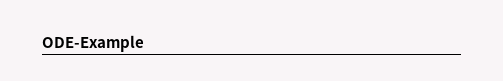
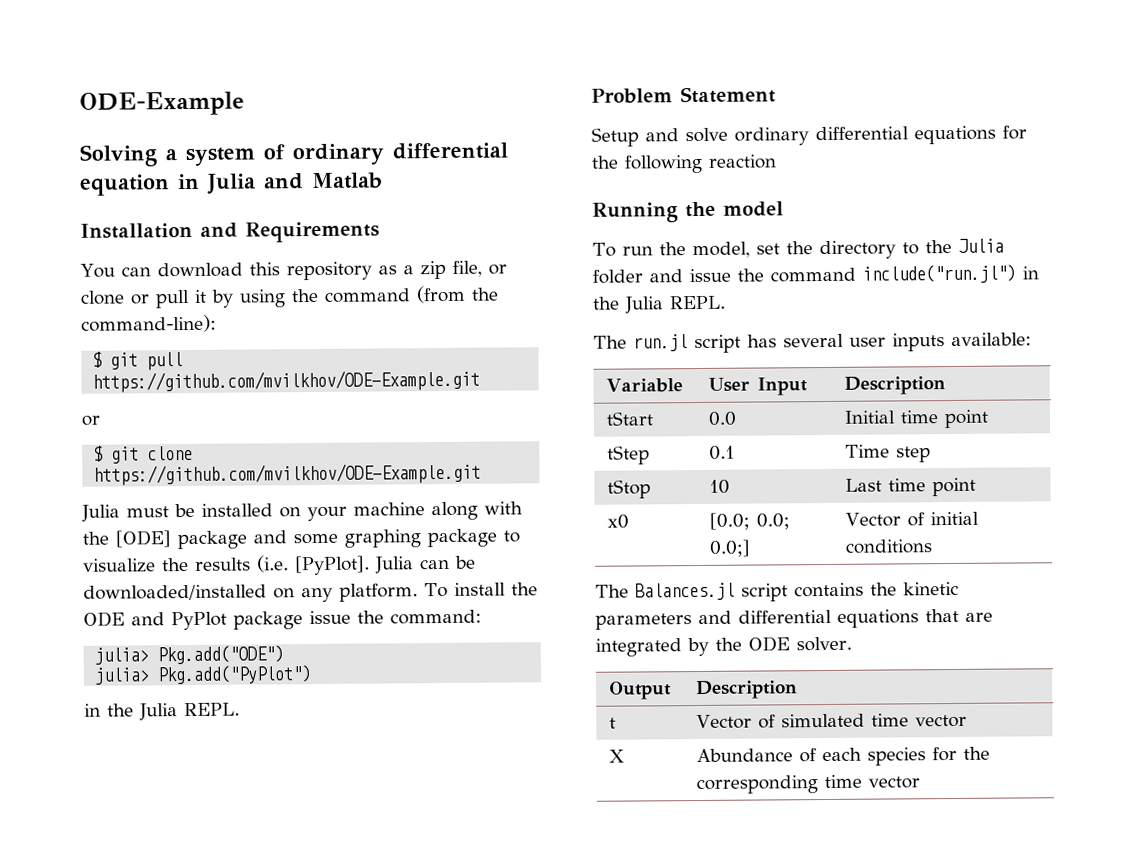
(144, 43) none -> [79,142,508,167] [80,172,383,196] [80,221,380,243] [80,260,507,281] [80,285,499,309] [81,314,217,333] [92,351,184,371] [92,369,481,393] [81,415,100,426] [93,445,194,464] [93,462,482,486] [81,501,523,522] [82,528,520,550] [83,555,476,576] [83,582,538,603] [83,609,482,631] [94,645,285,665] [94,665,313,685] [84,702,240,721] [591,86,776,104] [591,125,1027,147] [591,154,776,174] [592,201,784,223] [592,238,1004,260] [592,264,1039,284] [592,295,726,314] [593,332,1032,354] [605,378,683,393] [707,377,808,396] [843,376,946,395] [605,411,653,426] [707,411,737,426] [843,409,989,429] [606,445,650,465] [708,445,735,460] [844,444,931,463] [606,479,651,499] [708,479,730,494] [844,477,976,497] [606,514,629,529] [708,512,790,530] [708,539,751,557] [844,511,979,527] [844,539,933,554] [595,581,959,602] [595,608,993,630] [595,636,852,657] [608,681,672,700] [695,680,798,700] [608,717,616,729] [695,713,967,730] [608,749,625,763] [695,746,990,766] [695,774,920,795] // Solving a system of ordinary differential equation in Julia and Matlab // Installation and Requirements // You can download this repository as a zip file, or clone or pull it by using the command (from the command-line): // $ git pull https://github.com/mvilkhov/ODE-Example.git // or // $ git clone https://github.com/mvilkhov/ODE-Example.git // Julia must be installed on your machine along with the [ODE] package and some graphing package to visualize the results (i.e. [PyPlot]. Julia can be downloaded/installed on any platform. To install the ODE and PyPlot package issue the command: // julia> Pkg.add("ODE") // julia> Pkg.add("PyPlot") // in the Julia REPL. // Problem Statement // Setup and solve ordinary differential equations for the following reaction // Running the model // To run the model, set the directory to the Julia folder and issue the command include("run.jl") in the Julia REPL. // The run.jl script has several user inputs available: // Variable | User Input | Description // tStart | 0.0 | Initial time point // tStep | 0.1 | Time step // tStop | 10 | Last time point // x0 | [0.0; 0.0; 0.0;] | Vector of initial conditions // The Balances.jl script contains the kinetic parameters and differential equations that are integrated by the ODE solver. // Output | Description // t | Vector of simulated time vector // X | Abundance of each species for the corresponding time vector

